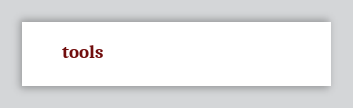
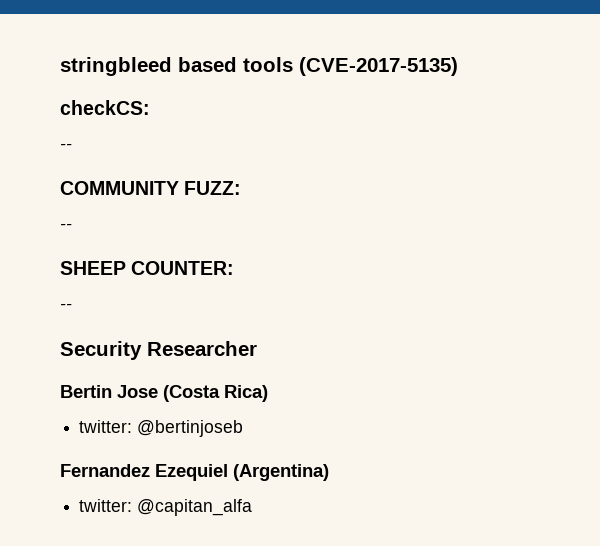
[62,45,103,58] tools -> [60,57,458,76] [60,100,150,115] [60,144,72,150] [60,181,242,195] [60,224,72,230] [60,261,235,275] [60,304,72,310] [60,341,257,360] [60,385,268,402] [79,420,244,437] [60,464,329,481] [79,499,253,516] stringbleed based tools (CVE-2017-5135) // checkCS: // -- // COMMUNITY FUZZ: // -- // SHEEP COUNTER: // -- // Security Researcher // Bertin Jose (Costa Rica) // twitter: @bertinjoseb // Fernandez Ezequiel (Argentina) // twitter: @capitan_alfa

